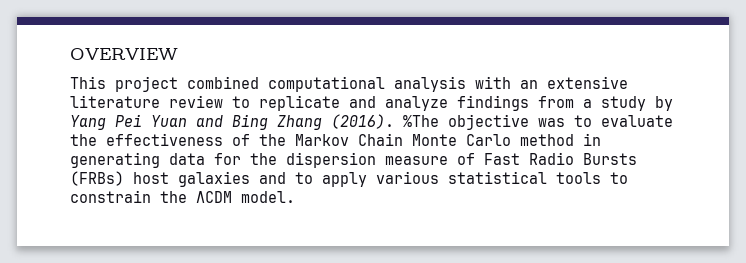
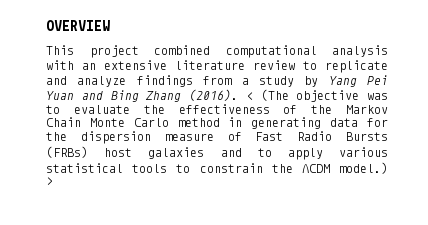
[403,115,439,127] %The -> [245,89,289,101] < (The
[241,191,295,203] model. -> [339,162,388,174] [46,177,53,185] model.) >

